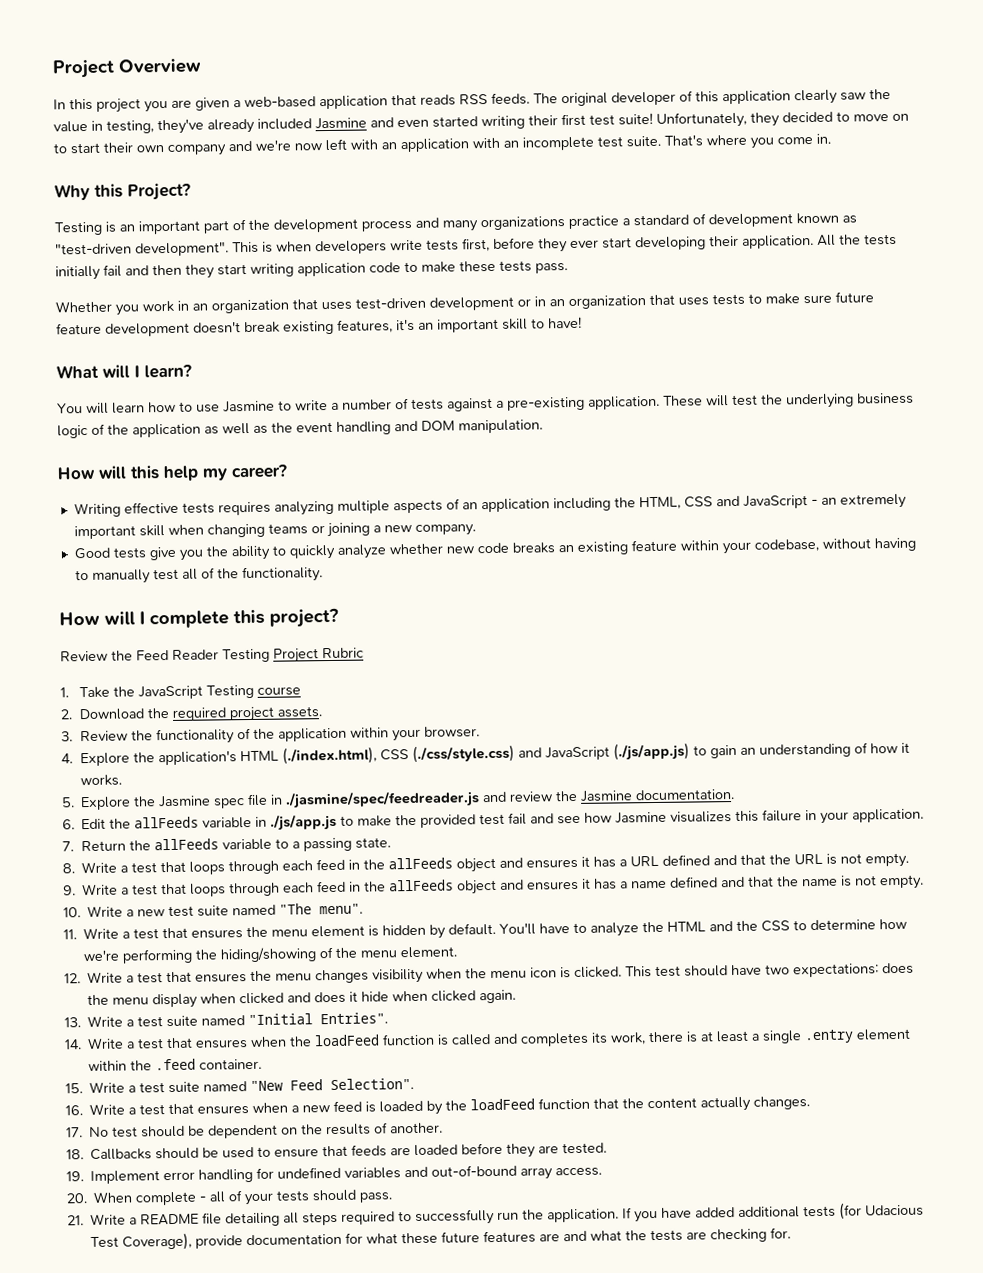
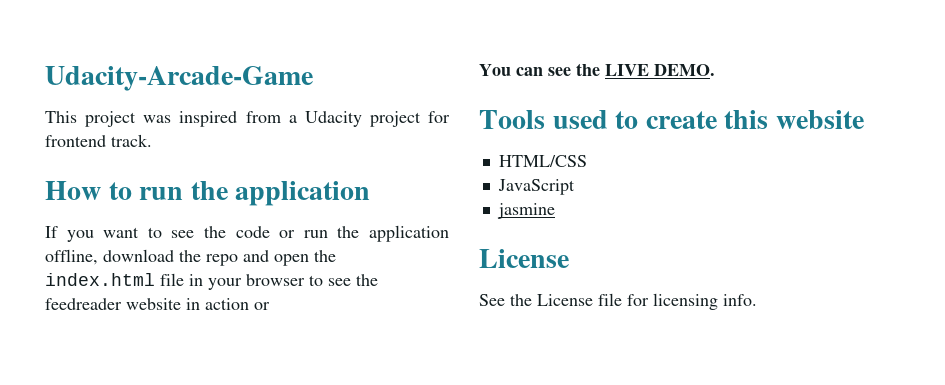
[52,58,201,79] [53,89,891,113] [53,111,909,135] [53,133,831,156] [54,182,191,201] [54,212,857,236] [55,233,897,257] [55,260,568,281] [55,291,874,316] [56,316,582,337] [56,363,192,379] [57,392,914,415] [57,419,543,439] [57,463,288,482] [73,493,907,518] [73,522,476,540] [73,537,916,561] [74,566,323,584] [59,607,339,629] [60,647,364,663] [60,684,301,700] [60,706,322,722] [61,726,480,745] [61,742,910,767] [79,774,122,787] [61,788,736,811] [62,808,925,831] [62,837,391,852] [62,852,910,875] [63,874,925,897] [63,903,364,918] [63,918,908,940] [83,946,458,964] [64,962,915,984] [87,989,517,1009] [64,1012,389,1028] [64,1028,912,1050] [88,1058,263,1072] [65,1077,415,1094] [65,1096,811,1116] [66,1122,444,1139] [66,1142,608,1161] [66,1164,603,1185] [66,1189,394,1206] [67,1202,925,1227] [90,1227,792,1251] Project Overview // In this project you are given a web-based application that reads RSS feeds. The original developer of this application clearly saw the value in testing, they've already included Jasmine and even started writing their first test suite! Unfortunately, they decided to move on to start their own company and we're now left with an application with an incomplete test suite. That's where you come in. // Why this Project? // Testing is an important part of the development process and many organizations practice a standard of development known as "test-driven development". This is when developers write tests first, before they ever start developing their application. All the tests initially fail and then they start writing application code to make these tests pass. // Whether you work in an organization that uses test-driven development or in an organization that uses tests to make sure future feature development doesn't break existing features, it's an important skill to have! // What will I learn? // You will learn how to use Jasmine to write a number of tests against a pre-existing application. These will test the underlying business logic of the application as well as the event handling and DOM manipulation. // How will this help my career? // Writing effective tests requires analyzing multiple aspects of an application including the HTML, CSS and JavaScript - an extremely important skill when changing teams or joining a new company. // Good tests give you the ability to quickly analyze whether new code breaks an existing feature within your codebase, without having to manually test all of the functionality. // How will I complete this project? // Review the Feed Reader Testing Project Rubric // 1. Take the JavaScript Testing course // 2. Download the required project assets. // 3. Review the functionality of the application within your browser. // 4. Explore the application's HTML (./index.html), CSS (./css/style.css) and JavaScript (./js/app.js) to gain an understanding of how it works. // 5. Explore the Jasmine spec file in ./jasmine/spec/feedreader.js and review the Jasmine documentation. // 6. Edit the allFeeds variable in ./js/app.js to make the provided test fail and see how Jasmine visualizes this failure in your application. // 7. Return the allFeeds variable to a passing state. // 8. Write a test that loops through each feed in the allFeeds object and ensures it has a URL defined and that the URL is not empty. // 9. Write a test that loops through each feed in the allFeeds object and ensures it has a name defined and that the name is not empty. // 10. Write a new test suite named "The menu". // 11. Write a test that ensures the menu element is hidden by default. You'll have to analyze the HTML and the CSS to determine how we're performing the hiding/showing of the menu element. // 12. Write a test that ensures the menu changes visibility when the menu icon is clicked. This test should have two expectations: does the menu display when clicked and does it hide when clicked again. // 13. Write a test suite named "Initial Entries". // 14. Write a test that ensures when the loadFeed function is called and completes its work, there is at least a single .entry element within the .feed container. // 15. Write a test suite named "New Feed Selection". // 16. Write a test that ensures when a new feed is loaded by the loadFeed function that the content actually changes. // 17. No test should be dependent on the results of another. // 18. Callbacks should be used to ensure that feeds are loaded before they are tested. // 19. Implement error handling for undefined variables and out-of-bound array access. // 20. When complete - all of your tests should pass. // 21. Write a README file detailing all steps required to successfully run the application. If you have added additional tests (for Udacious Test Coverage), provide documentation for what these future features are and what the tests are checking for. -> [45,66,313,91] [45,111,450,127] [45,134,152,147] [45,181,371,206] [45,225,449,242] [45,249,336,266] [45,273,378,290] [45,298,270,310] [479,63,715,76] [479,110,864,129] [498,155,587,167] [497,179,575,195] [496,203,555,219] [479,249,569,268] [479,293,757,310] Udacity-Arcade-Game // This project was inspired from a Udacity project for frontend track. // How to run the application // If you want to see the code or run the application offline, download the repo and open the index.html file in your browser to see the feedreader website in action or // You can see the LIVE DEMO. // Tools used to create this website // HTML/CSS // JavaScript // jasmine // License // See the License file for licensing info.

